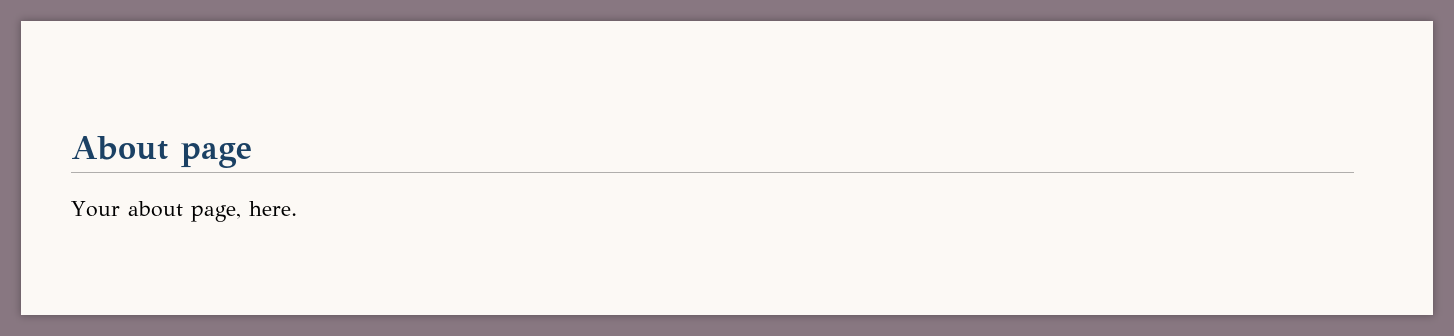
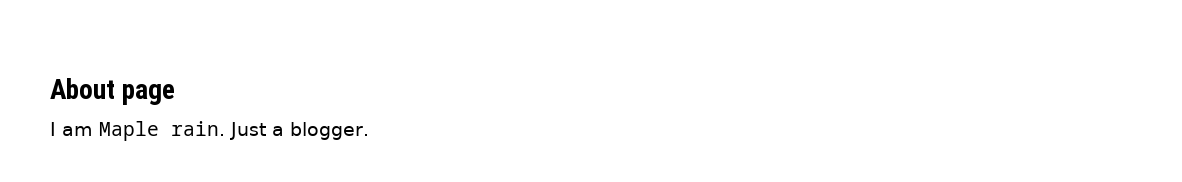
[71,201,297,222] Your about page, here. -> [50,121,369,141] I am Maple rain. Just a blogger.

